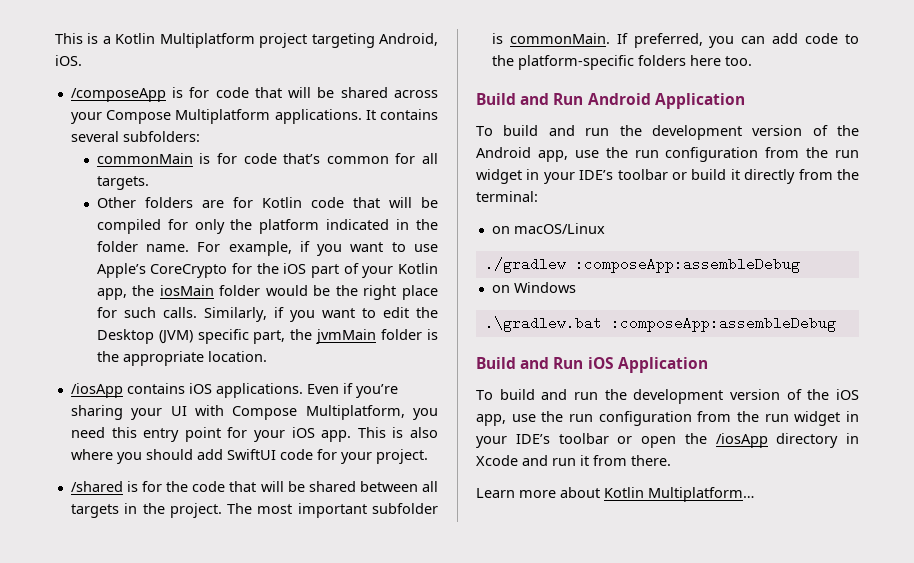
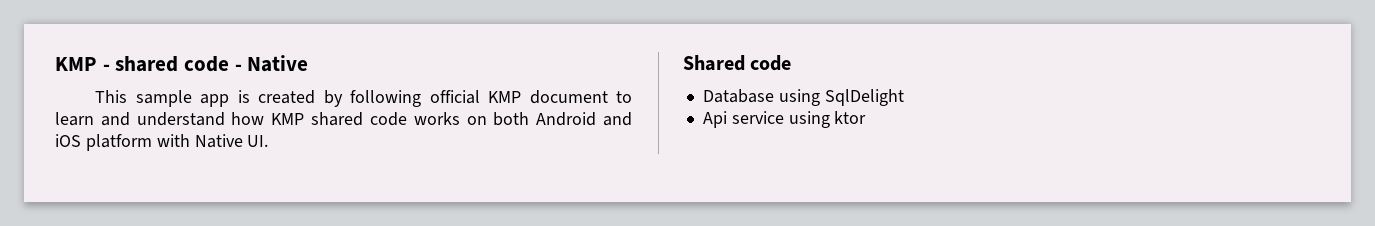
[55,33,438,48] [55,55,82,66] [70,87,439,102] [70,109,438,124] [70,131,200,142] [96,153,439,164] [96,176,149,190] [96,197,439,208] [96,219,438,234] [96,241,439,256] [96,263,439,278] [96,285,439,300] [96,307,439,322] [96,329,438,344] [96,351,267,366] [70,383,398,398] [70,405,438,420] [70,427,439,442] [70,449,428,464] [70,481,438,492] [70,503,438,518] [491,33,860,48] [491,55,752,70] [476,93,745,109] [476,125,859,140] [476,147,859,162] [476,169,859,184] [476,191,538,202] [491,223,605,234] [484,257,800,273] [491,282,576,293] [484,316,836,332] [476,357,708,373] [476,389,859,404] [476,411,859,426] [476,433,859,448] [476,455,671,466] [476,487,754,502] This is a Kotlin Multiplatform project targeting Android, iOS. // /composeApp is for code that will be shared across your Compose Multiplatform applications. It contains several subfolders: // commonMain is for code that’s common for all targets. // Other folders are for Kotlin code that will be compiled for only the platform indicated in the folder name. For example, if you want to use Apple’s CoreCrypto for the iOS part of your Kotlin app, the iosMain folder would be the right place for such calls. Similarly, if you want to edit the Desktop (JVM) specific part, the jvmMain folder is the appropriate location. // /iosApp contains iOS applications. Even if you’re sharing your UI with Compose Multiplatform, you need this entry point for your iOS app. This is also where you should add SwiftUI code for your project. // /shared is for the code that will be shared between all targets in the project. The most important subfolder is commonMain. If preferred, you can add code to the platform-specific folders here too. // Build and Run Android Application // To build and run the development version of the Android app, use the run configuration from the run widget in your IDE’s toolbar or build it directly from the terminal: // on macOS/Linux // ./gradlew :composeApp:assembleDebug // on Windows // .\gradlew.bat :composeApp:assembleDebug // Build and Run iOS Application // To build and run the development version of the iOS app, use the run configuration from the run widget in your IDE’s toolbar or open the /iosApp directory in Xcode and run it from there. // Learn more about Kotlin Multiplatform… -> [55,55,309,72] [95,90,632,107] [55,112,632,126] [55,134,269,151] [683,55,792,71] [702,89,904,106] [702,111,867,128] KMP - shared code - Native // This sample app is created by following official KMP document to learn and understand how KMP shared code works on both Android and iOS platform with Native UI. // Shared code // Database using SqlDelight // Api service using ktor

